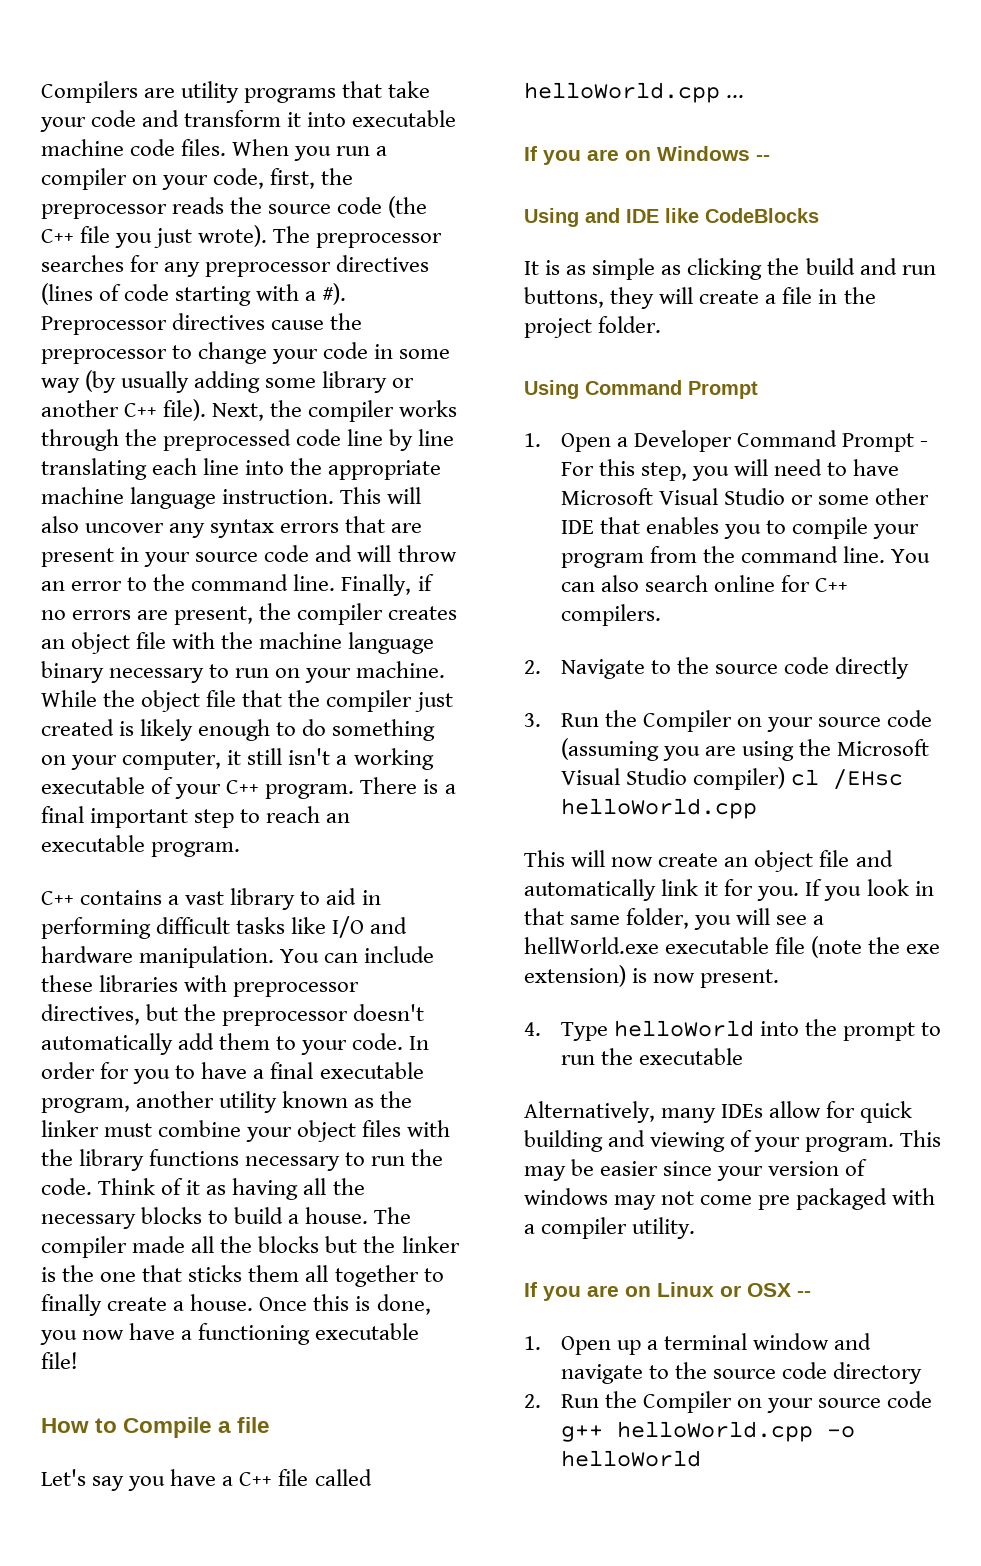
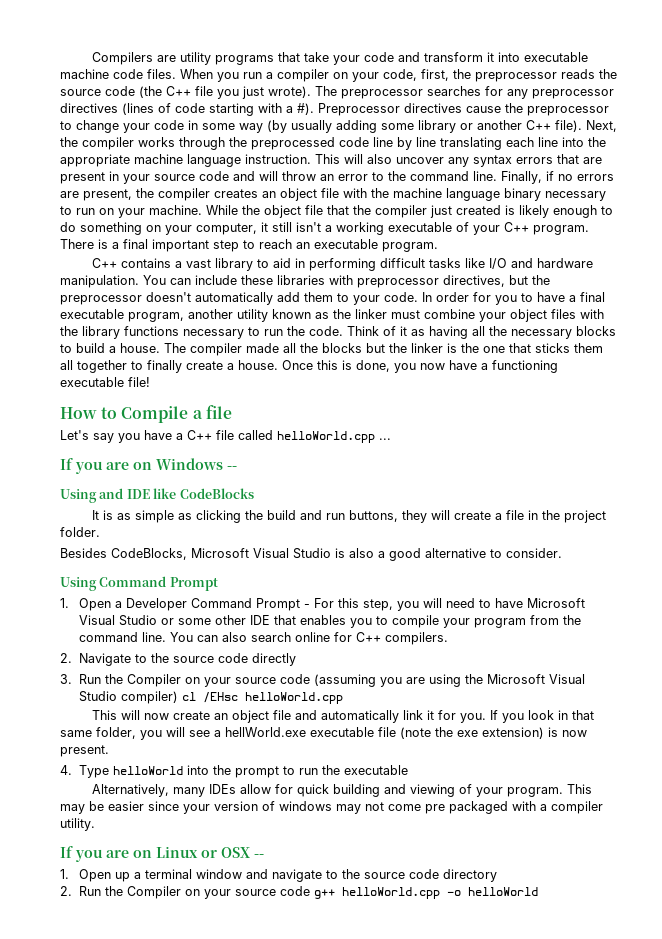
(662, 324) none -> [60,548,562,561] // Besides CodeBlocks, Microsoft Visual Studio is also a good alternative to consider.

